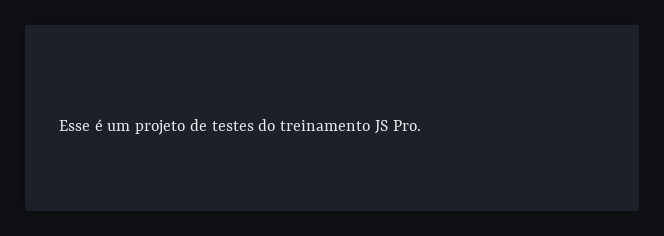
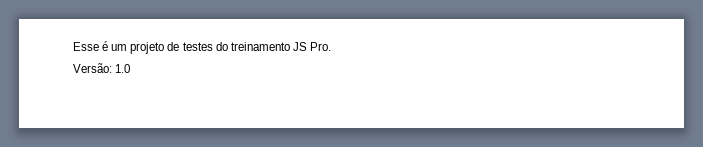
(421, 125) none -> [73,63,131,73] // Versão: 1.0

